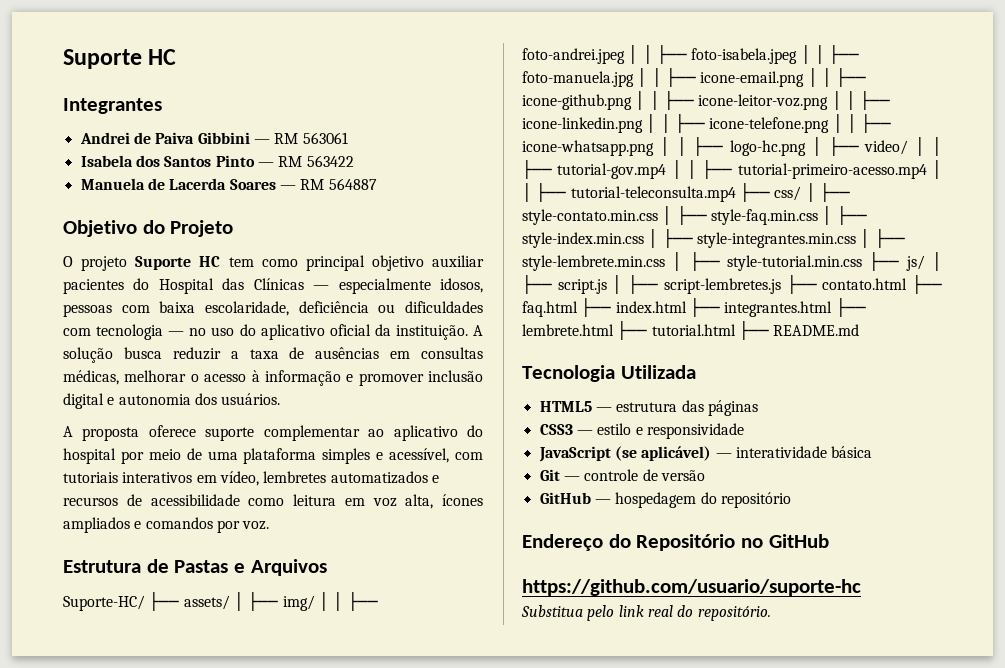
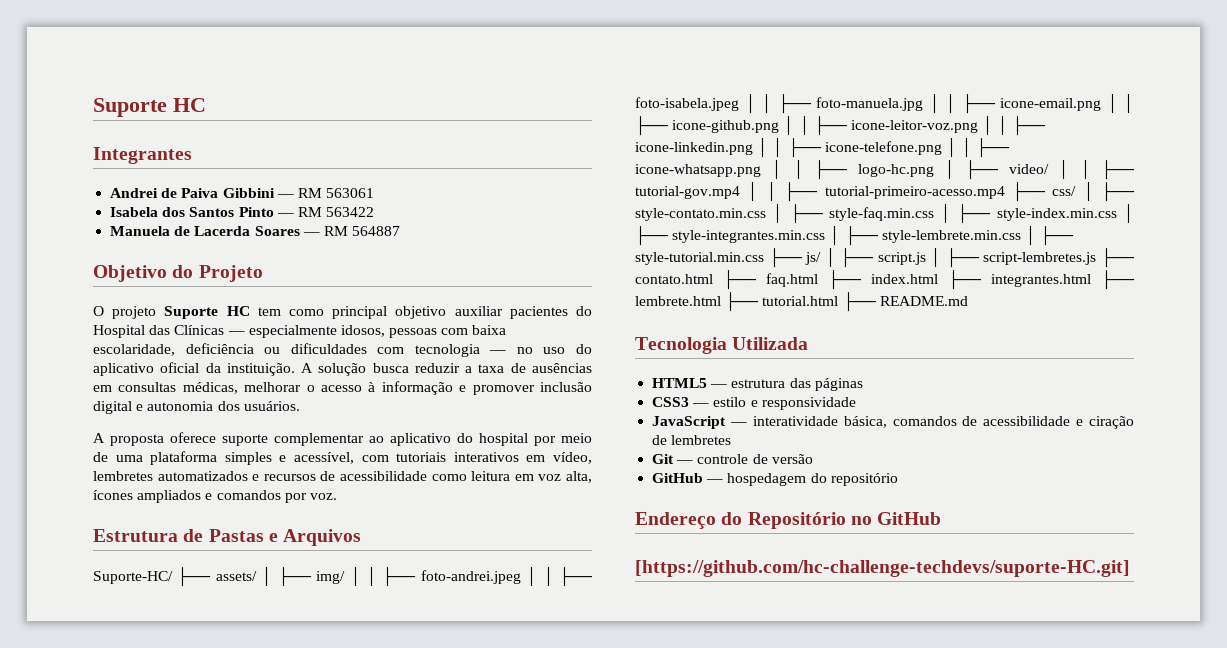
[932,159,942,179] [522,182,736,202] │ │ ├── tutorial-teleconsulta.mp4 -> (1005, 192) none
[614,446,873,461] (se aplicável) — interatividade básica -> [729,416,1134,429] [652,435,732,445] — interatividade básica, comandos de acessibilidade e ciração de lembretes
[522,579,861,596] [521,605,771,621] https://github.com/usuario/suporte-hc // Substitua pelo link real do repositório. -> [635,560,1130,577] [https://github.com/hc-challenge-techdevs/suporte-HC.git]

